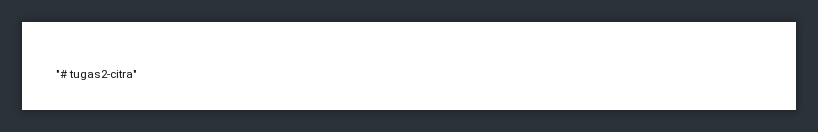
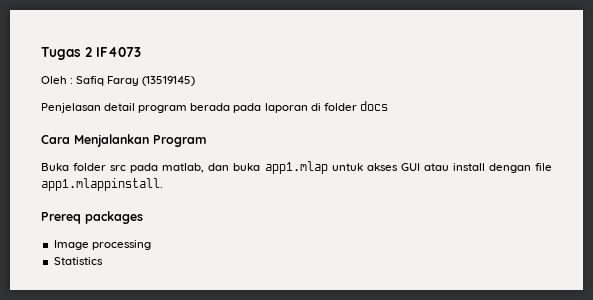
[56,70,138,80] "# tugas2-citra" -> [41,47,141,60] [41,76,196,86] [41,101,388,113] [41,134,207,147] [41,161,552,174] [41,178,163,191] [41,211,143,224] [53,240,151,250] [53,257,103,265] Tugas 2 IF4073 // Oleh : Safiq Faray (13519145) // Penjelasan detail program berada pada laporan di folder docs // Cara Menjalankan Program // Buka folder src pada matlab, dan buka app1.mlap untuk akses GUI atau install dengan file app1.mlappinstall. // Prereq packages // Image processing // Statistics

